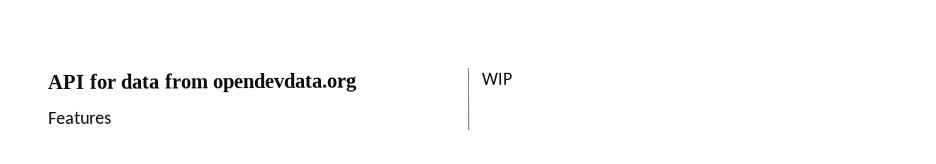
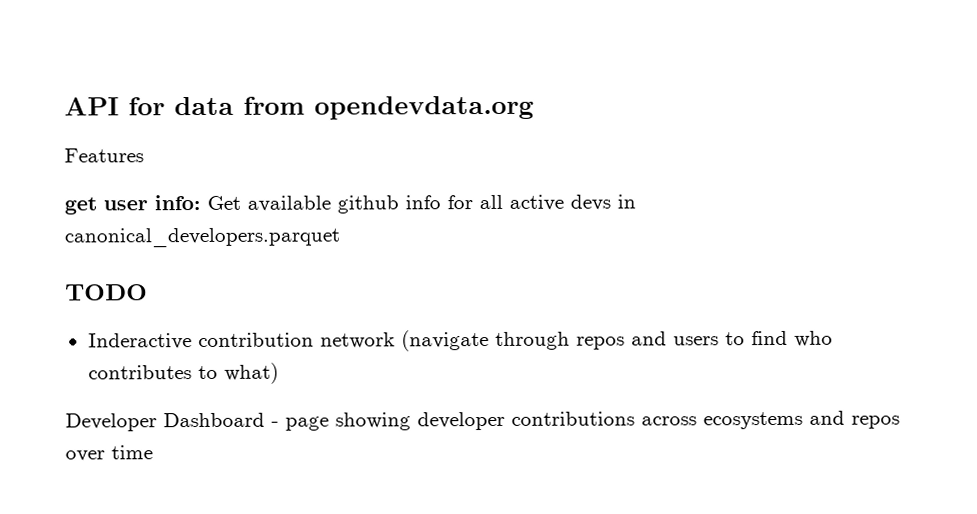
[481,72,513,85] WIP -> [64,194,636,215] [64,227,340,248] [65,284,148,301] [87,330,833,352] [87,362,279,384] [65,410,900,432] [65,445,153,462] get user info: Get available github info for all active devs in canonical_developers.parquet // TODO // Inderactive contribution network (navigate through repos and users to find who contributes to what) // Developer Dashboard - page showing developer contributions across ecosystems and repos over time

